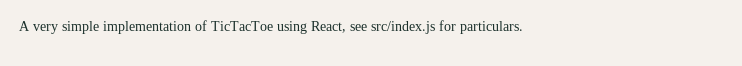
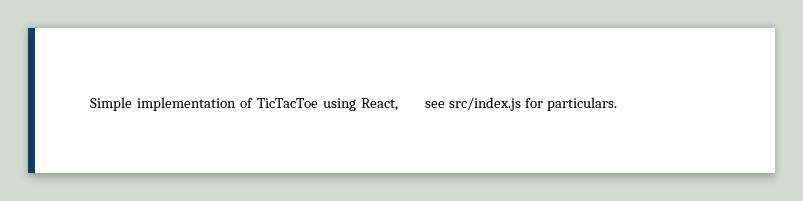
[19,21,99,34] A very simple -> [90,97,132,111] Simple

